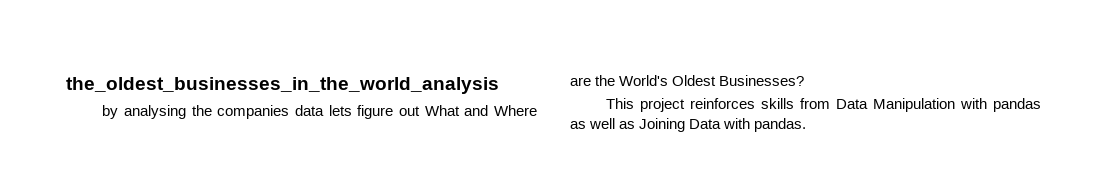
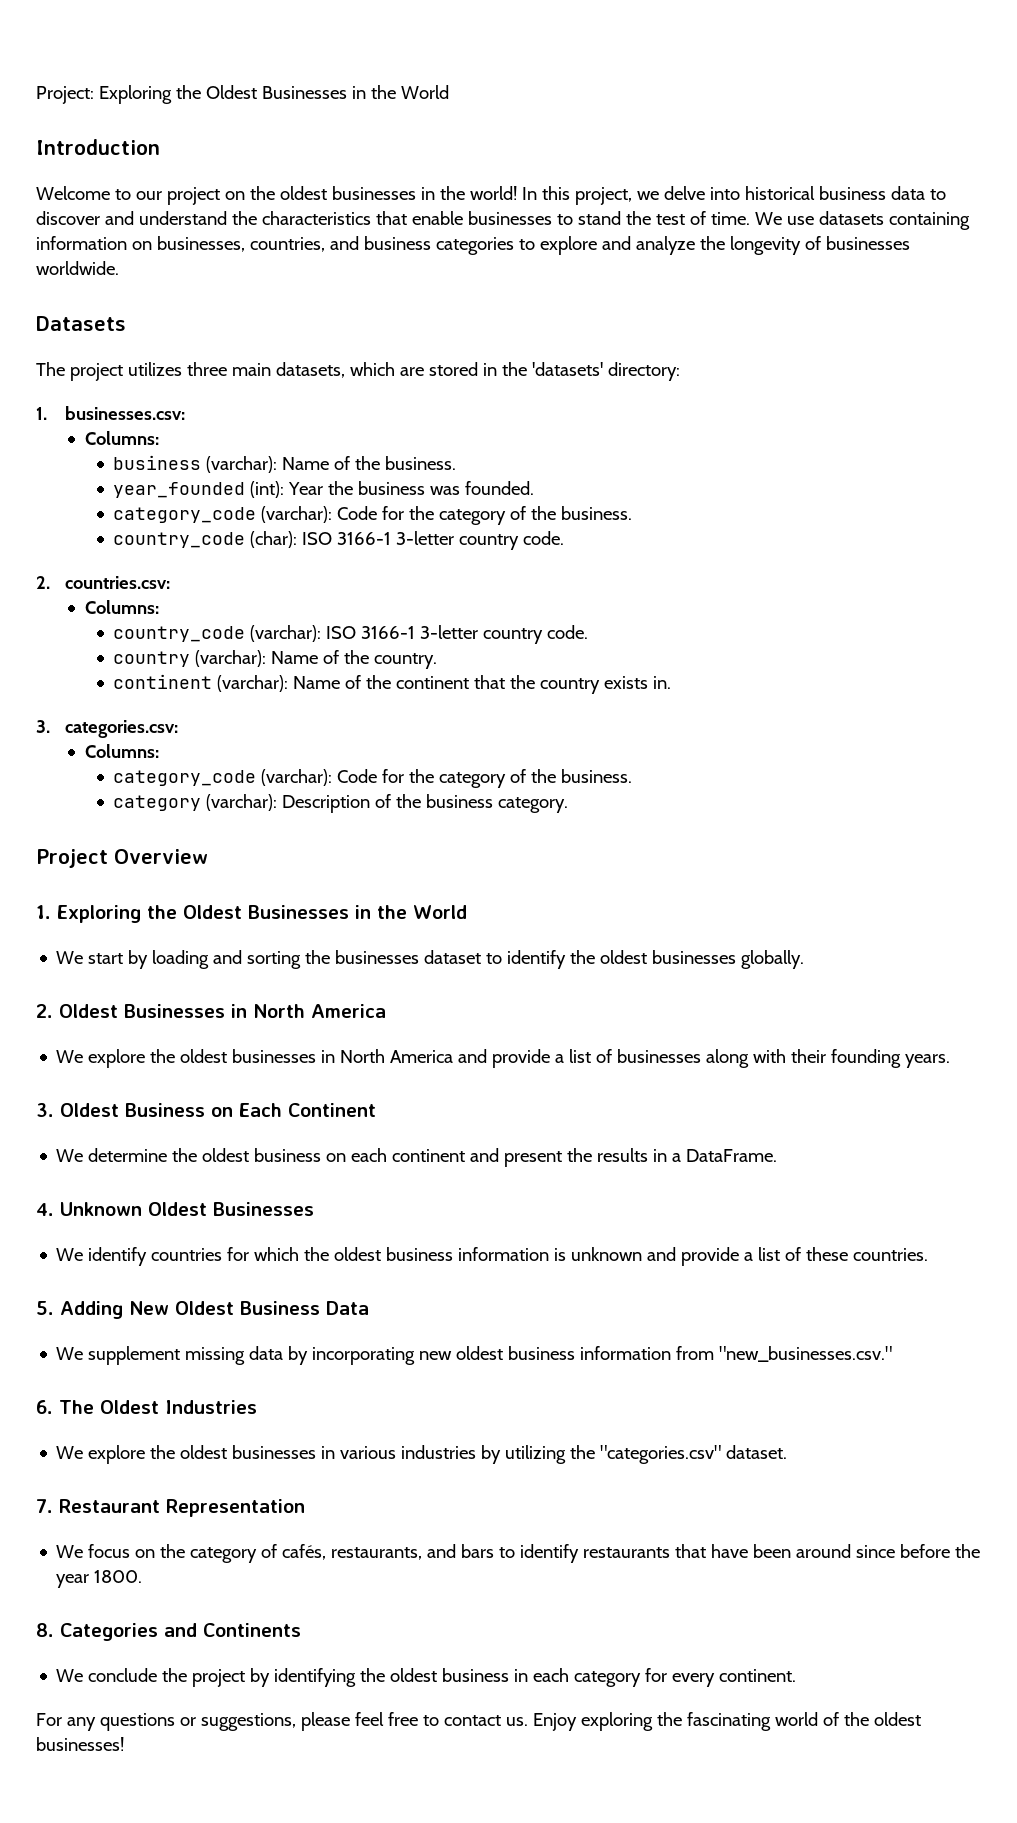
[66,77,499,94] [102,105,538,119] [570,75,805,86] [606,98,1041,112] [570,118,807,132] the_oldest_businesses_in_the_world_analysis // by analysing the companies data lets figure out What and Where are the World's Oldest Businesses? // This project reinforces skills from Data Manipulation with pandas as well as Joining Data with pandas. -> [36,85,449,104] [36,139,160,155] [36,186,946,205] [36,211,970,230] [36,236,910,255] [36,261,119,275] [36,316,126,331] [36,362,680,381] [36,406,185,420] [84,431,159,445] [113,455,457,473] [113,481,535,498] [113,506,633,525] [113,531,565,550] [36,576,170,589] [84,600,159,614] [113,625,589,644] [113,650,438,669] [113,674,672,694] [36,720,178,738] [84,744,159,758] [113,769,633,788] [113,794,569,813] [36,849,208,868] [36,905,467,923] [56,950,805,969] [36,1004,386,1018] [56,1049,951,1068] [36,1103,376,1117] [56,1148,778,1167] [36,1202,314,1216] [56,1247,929,1266] [36,1301,369,1319] [56,1346,893,1365] [36,1400,257,1414] [56,1445,788,1464] [36,1499,305,1517] [56,1544,981,1563] [56,1570,143,1588] [36,1623,301,1641] [56,1668,797,1687] [36,1712,921,1731] [36,1737,124,1751] Project: Exploring the Oldest Businesses in the World // Introduction // Welcome to our project on the oldest businesses in the world! In this project, we delve into historical business data to discover and understand the characteristics that enable businesses to stand the test of time. We use datasets containing information on businesses, countries, and business categories to explore and analyze the longevity of businesses worldwide. // Datasets // The project utilizes three main datasets, which are stored in the 'datasets' directory: // 1. businesses.csv: // Columns: // business (varchar): Name of the business. // year_founded (int): Year the business was founded. // category_code (varchar): Code for the category of the business. // country_code (char): ISO 3166-1 3-letter country code. // 2. countries.csv: // Columns: // country_code (varchar): ISO 3166-1 3-letter country code. // country (varchar): Name of the country. // continent (varchar): Name of the continent that the country exists in. // 3. categories.csv: // Columns: // category_code (varchar): Code for the category of the business. // category (varchar): Description of the business category. // Project Overview // 1. Exploring the Oldest Businesses in the World // We start by loading and sorting the businesses dataset to identify the oldest businesses globally. // 2. Oldest Businesses in North America // We explore the oldest businesses in North America and provide a list of businesses along with their founding years. // 3. Oldest Business on Each Continent // We determine the oldest business on each continent and present the results in a DataFrame. // 4. Unknown Oldest Businesses // We identify countries for which the oldest business information is unknown and provide a list of these countries. // 5. Adding New Oldest Business Data // We supplement missing data by incorporating new oldest business information from "new_businesses.csv." // 6. The Oldest Industries // We explore the oldest businesses in various industries by utilizing the "categories.csv" dataset. // 7. Restaurant Representation // We focus on the category of cafés, restaurants, and bars to identify restaurants that have been around since before the year 1800. // 8. Categories and Continents // We conclude the project by identifying the oldest business in each category for every continent. // For any questions or suggestions, please feel free to contact us. Enjoy exploring the fascinating world of the oldest businesses!

